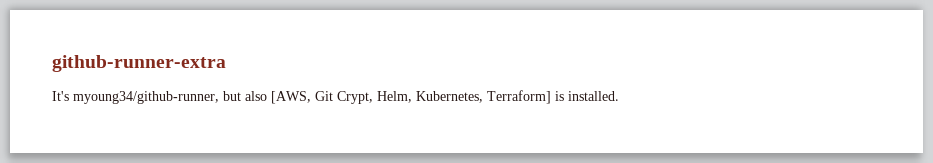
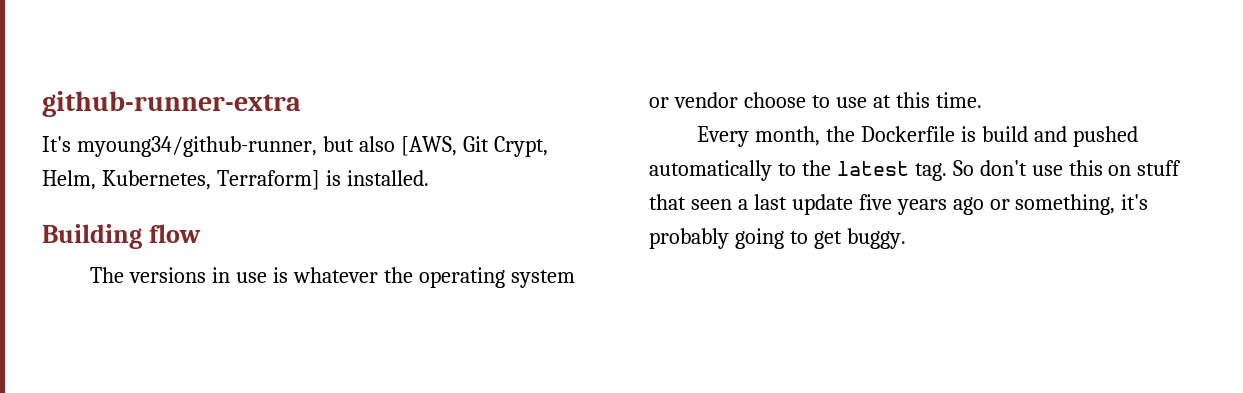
(619, 96) none -> [42,224,201,249] [90,267,575,288] [649,92,982,108] [697,126,1138,147] [649,160,1182,181] [649,194,1149,215] [649,228,906,249] // Building flow // The versions in use is whatever the operating system or vendor choose to use at this time. // Every month, the Dockerfile is build and pushed automatically to the latest tag. So don't use this on stuff that seen a last update five years ago or something, it's probably going to get buggy.

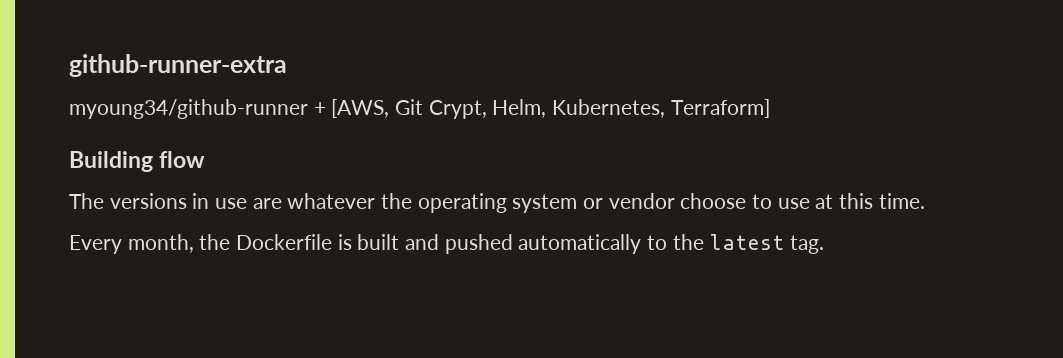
[42,136,395,157] It's myoung34/github-runner, but also -> [69,99,326,119] myoung34/github-runner +
[325,170,429,186] is installed. -> (770, 108) none
[272,267,288,283] is -> [252,198,282,209] are
[981,126,1028,142] build -> [357,234,400,250] built
[952,160,1182,176] [649,194,1149,215] [649,228,906,249] So don't use this on stuff that seen a last update five years ago or something, it's probably going to get buggy. -> (825, 244) none

